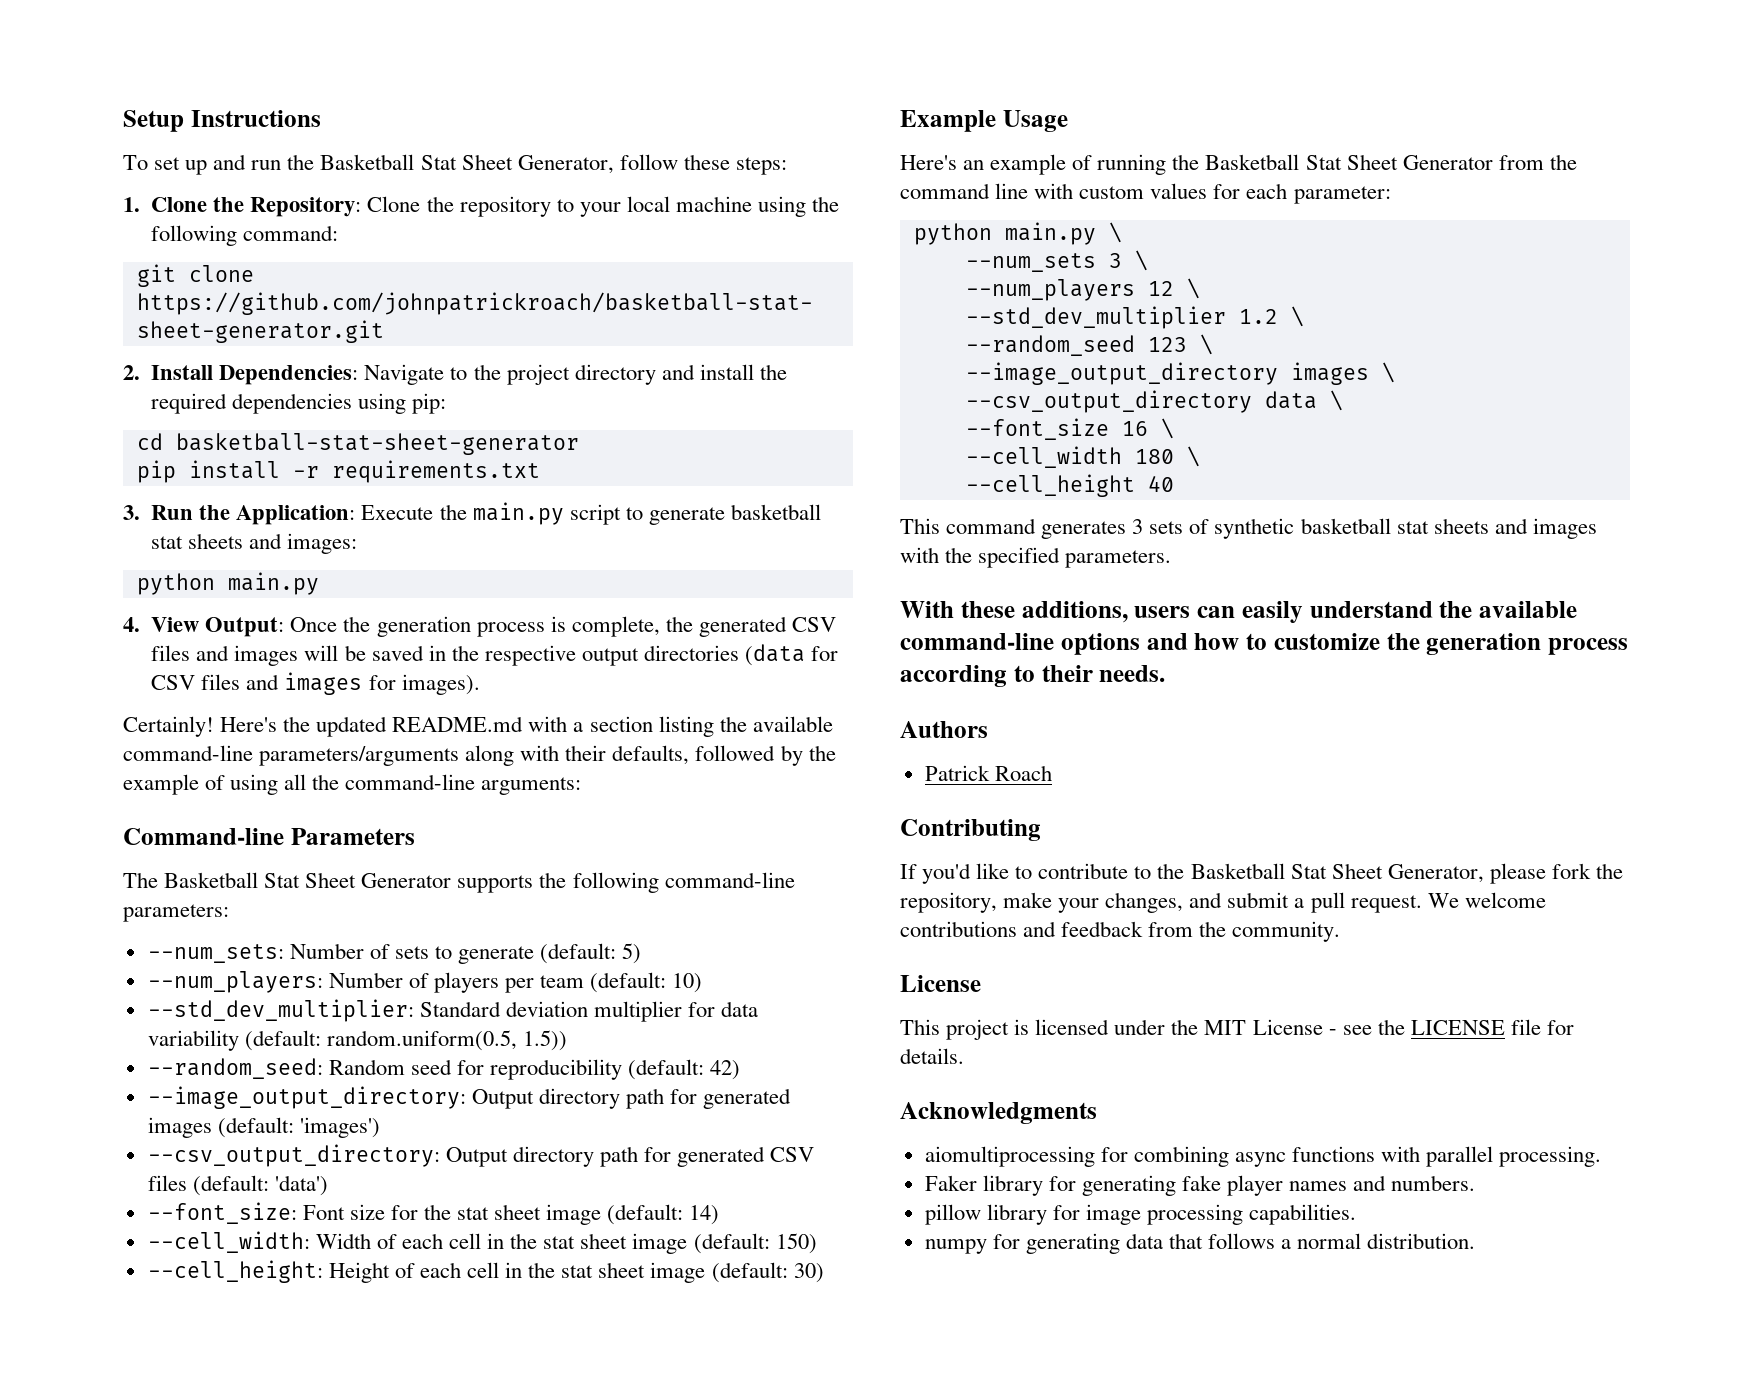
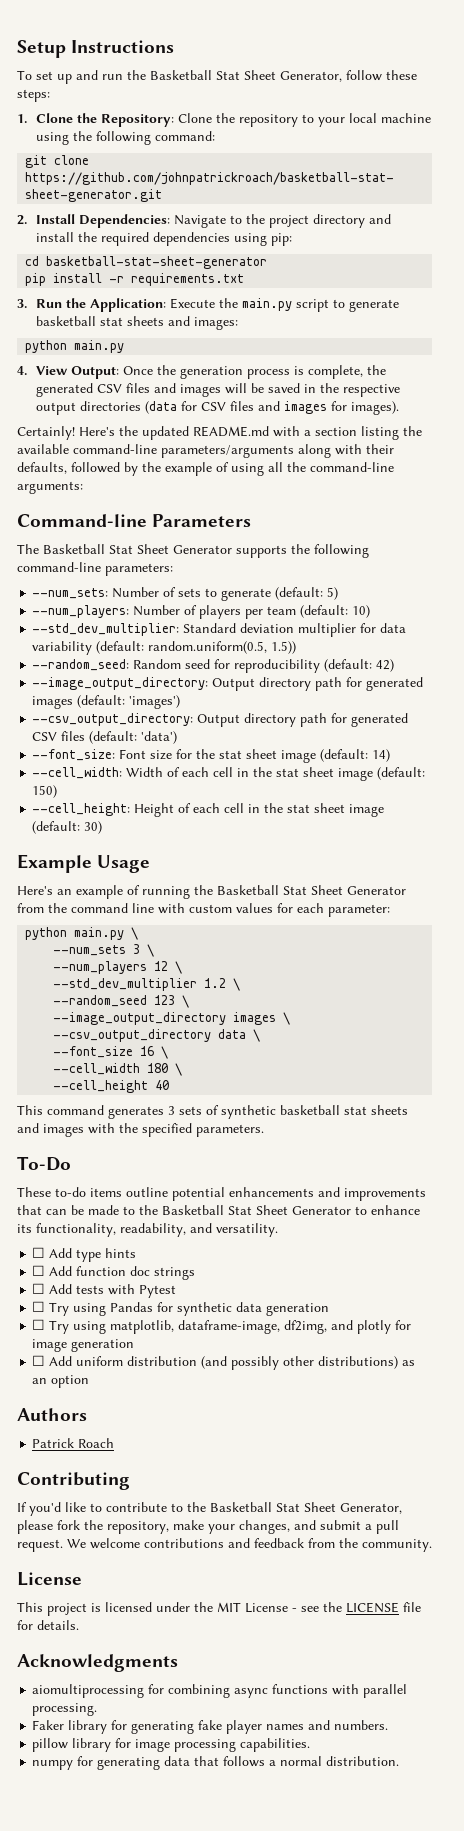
[900,601,1577,623] [900,633,1628,655] [900,665,1166,687] With these additions, users can easily understand the available command-line options and how to customize the generation process according to their needs. -> [17,1156,71,1171] [17,1187,426,1201] [17,1205,420,1215] [17,1223,278,1237] [32,1247,137,1262] [32,1265,196,1280] [32,1283,177,1298] [32,1301,330,1316] [32,1319,412,1334] [32,1339,135,1352] [32,1355,416,1370] [32,1375,90,1388] To-Do // These to-do items outline potential enhancements and improvements that can be made to the Basketball Stat Sheet Generator to enhance its functionality, readability, and versatility. // ☐ Add type hints // ☐ Add function doc strings // ☐ Add tests with Pytest // ☐ Try using Pandas for synthetic data generation // ☐ Try using matplotlib, dataframe-image, df2img, and plotly for image generation // ☐ Add uniform distribution (and possibly other distributions) as an option

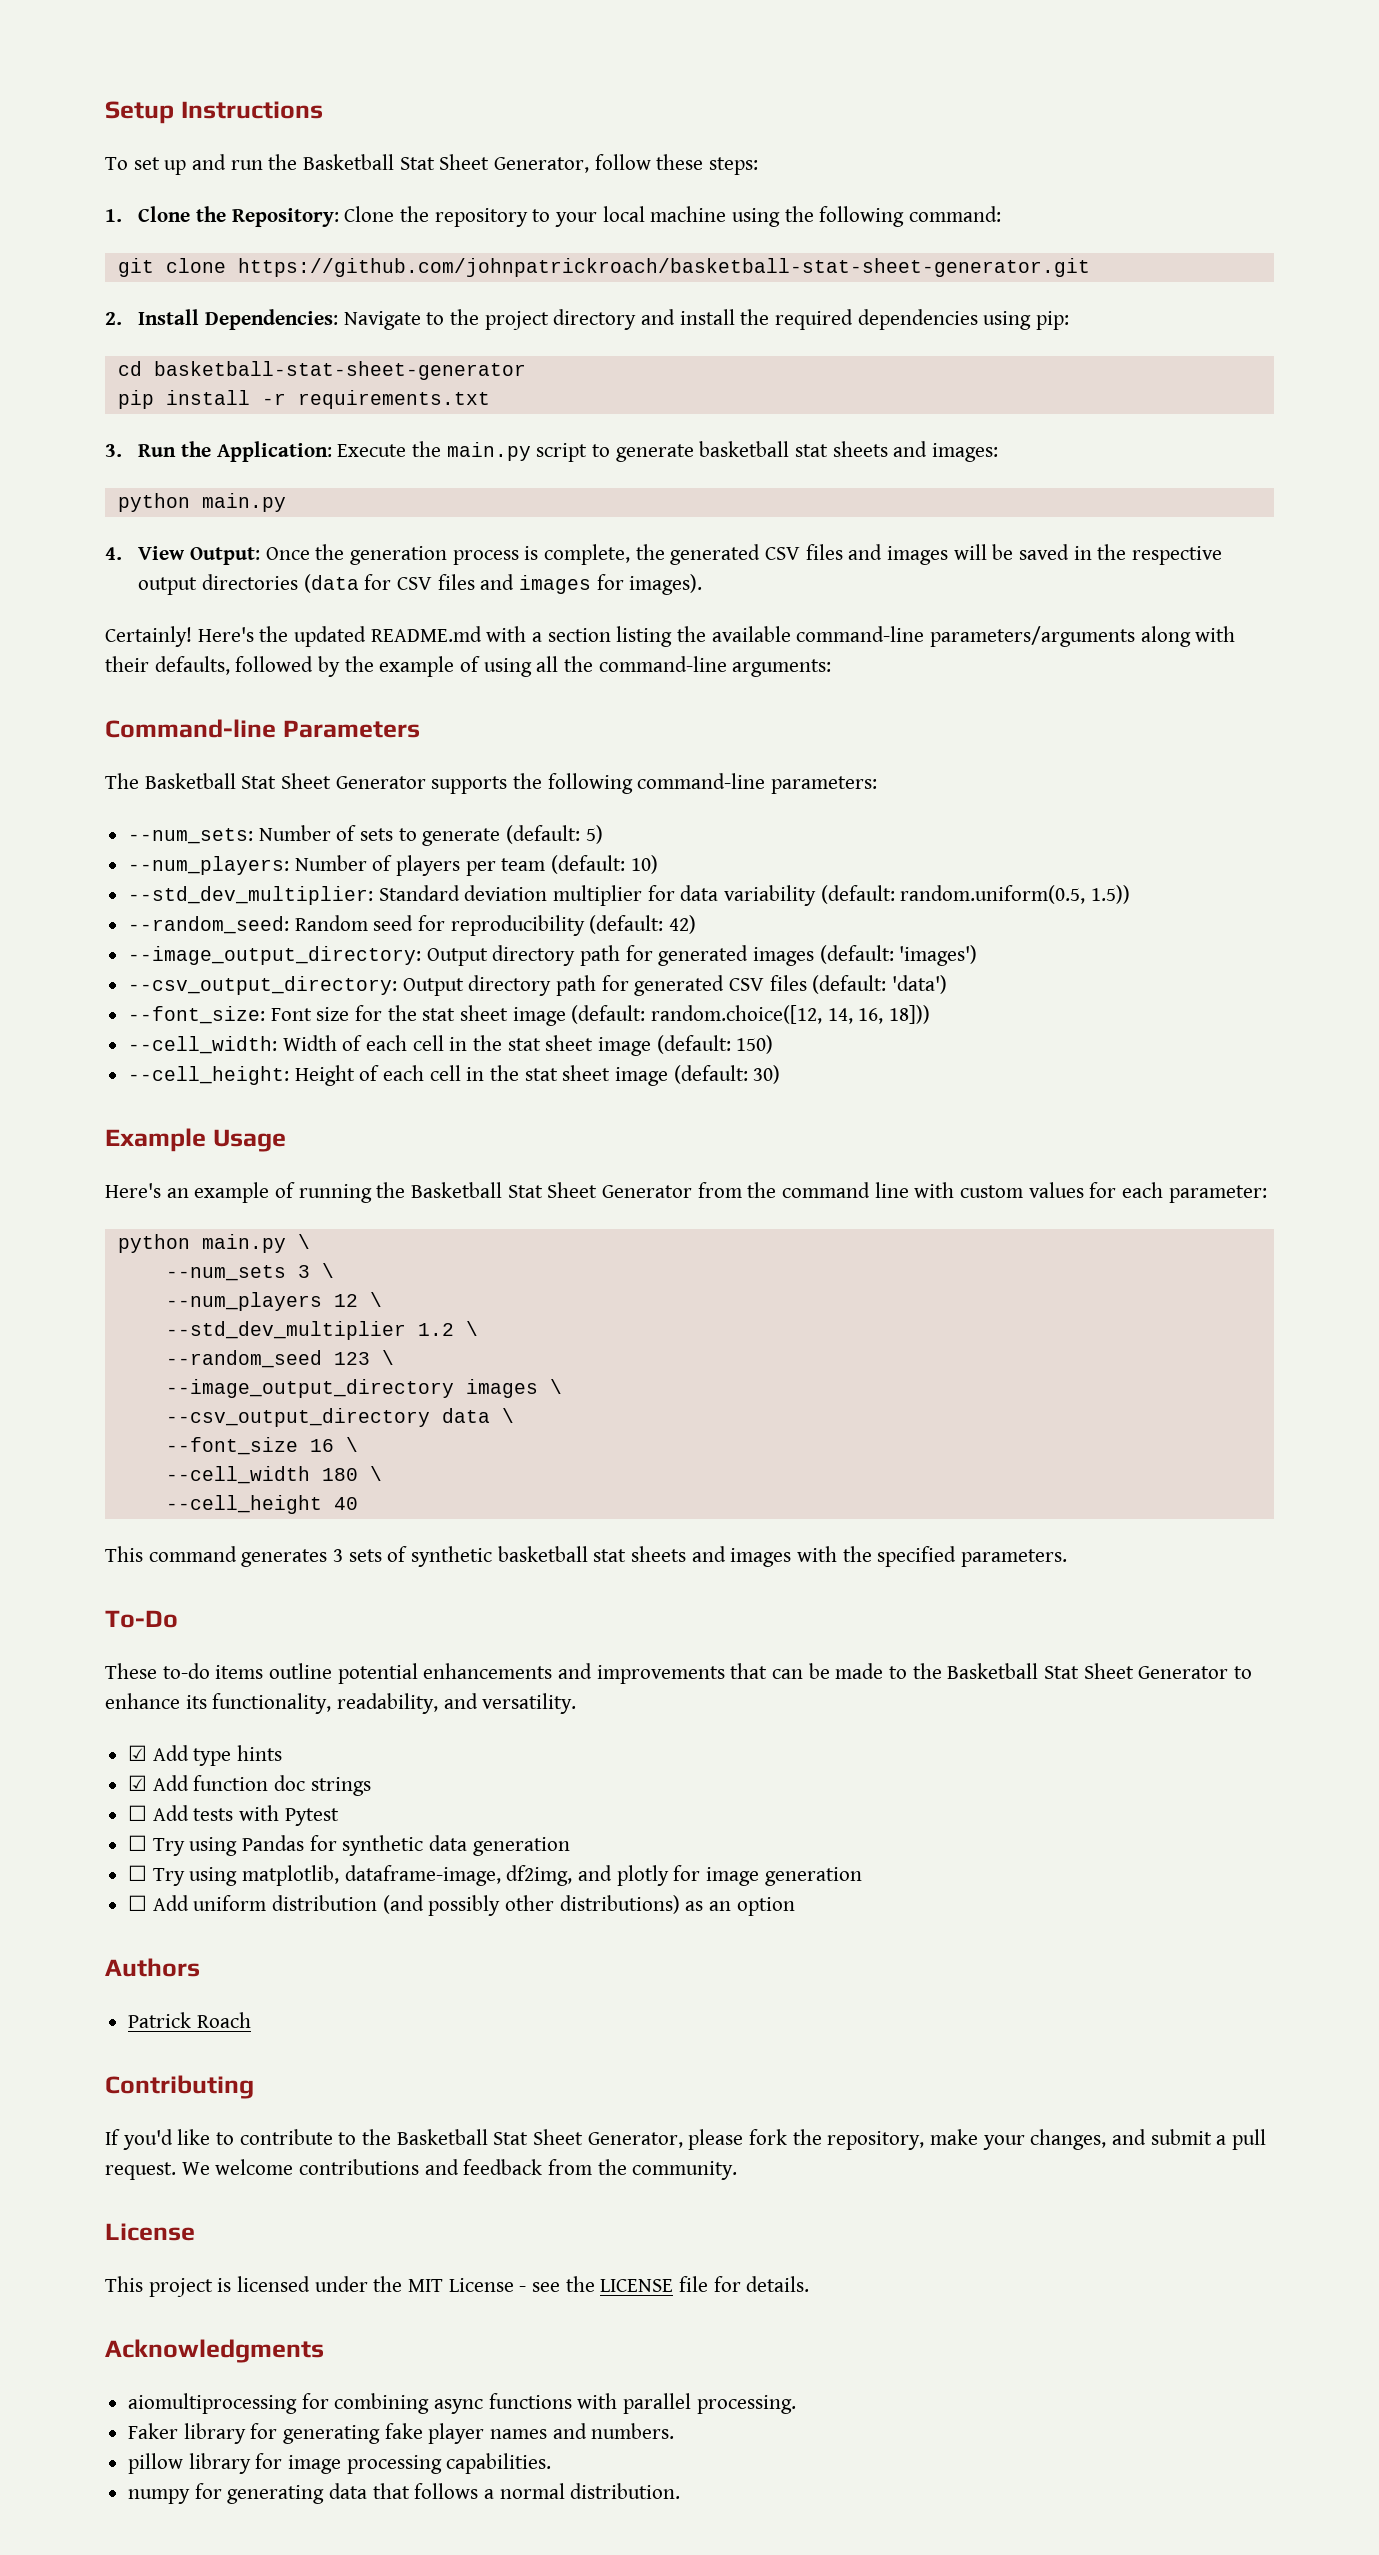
[372,749,391,762] 14) -> [651,1005,931,1024] random.choice([12, 14, 16, 18]))
[32,1247,46,1258] ☐ -> [128,1745,148,1761] ☑
[32,1265,46,1276] ☐ -> [128,1775,148,1791] ☑

